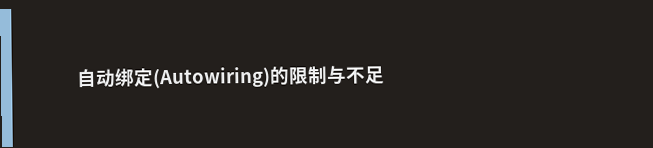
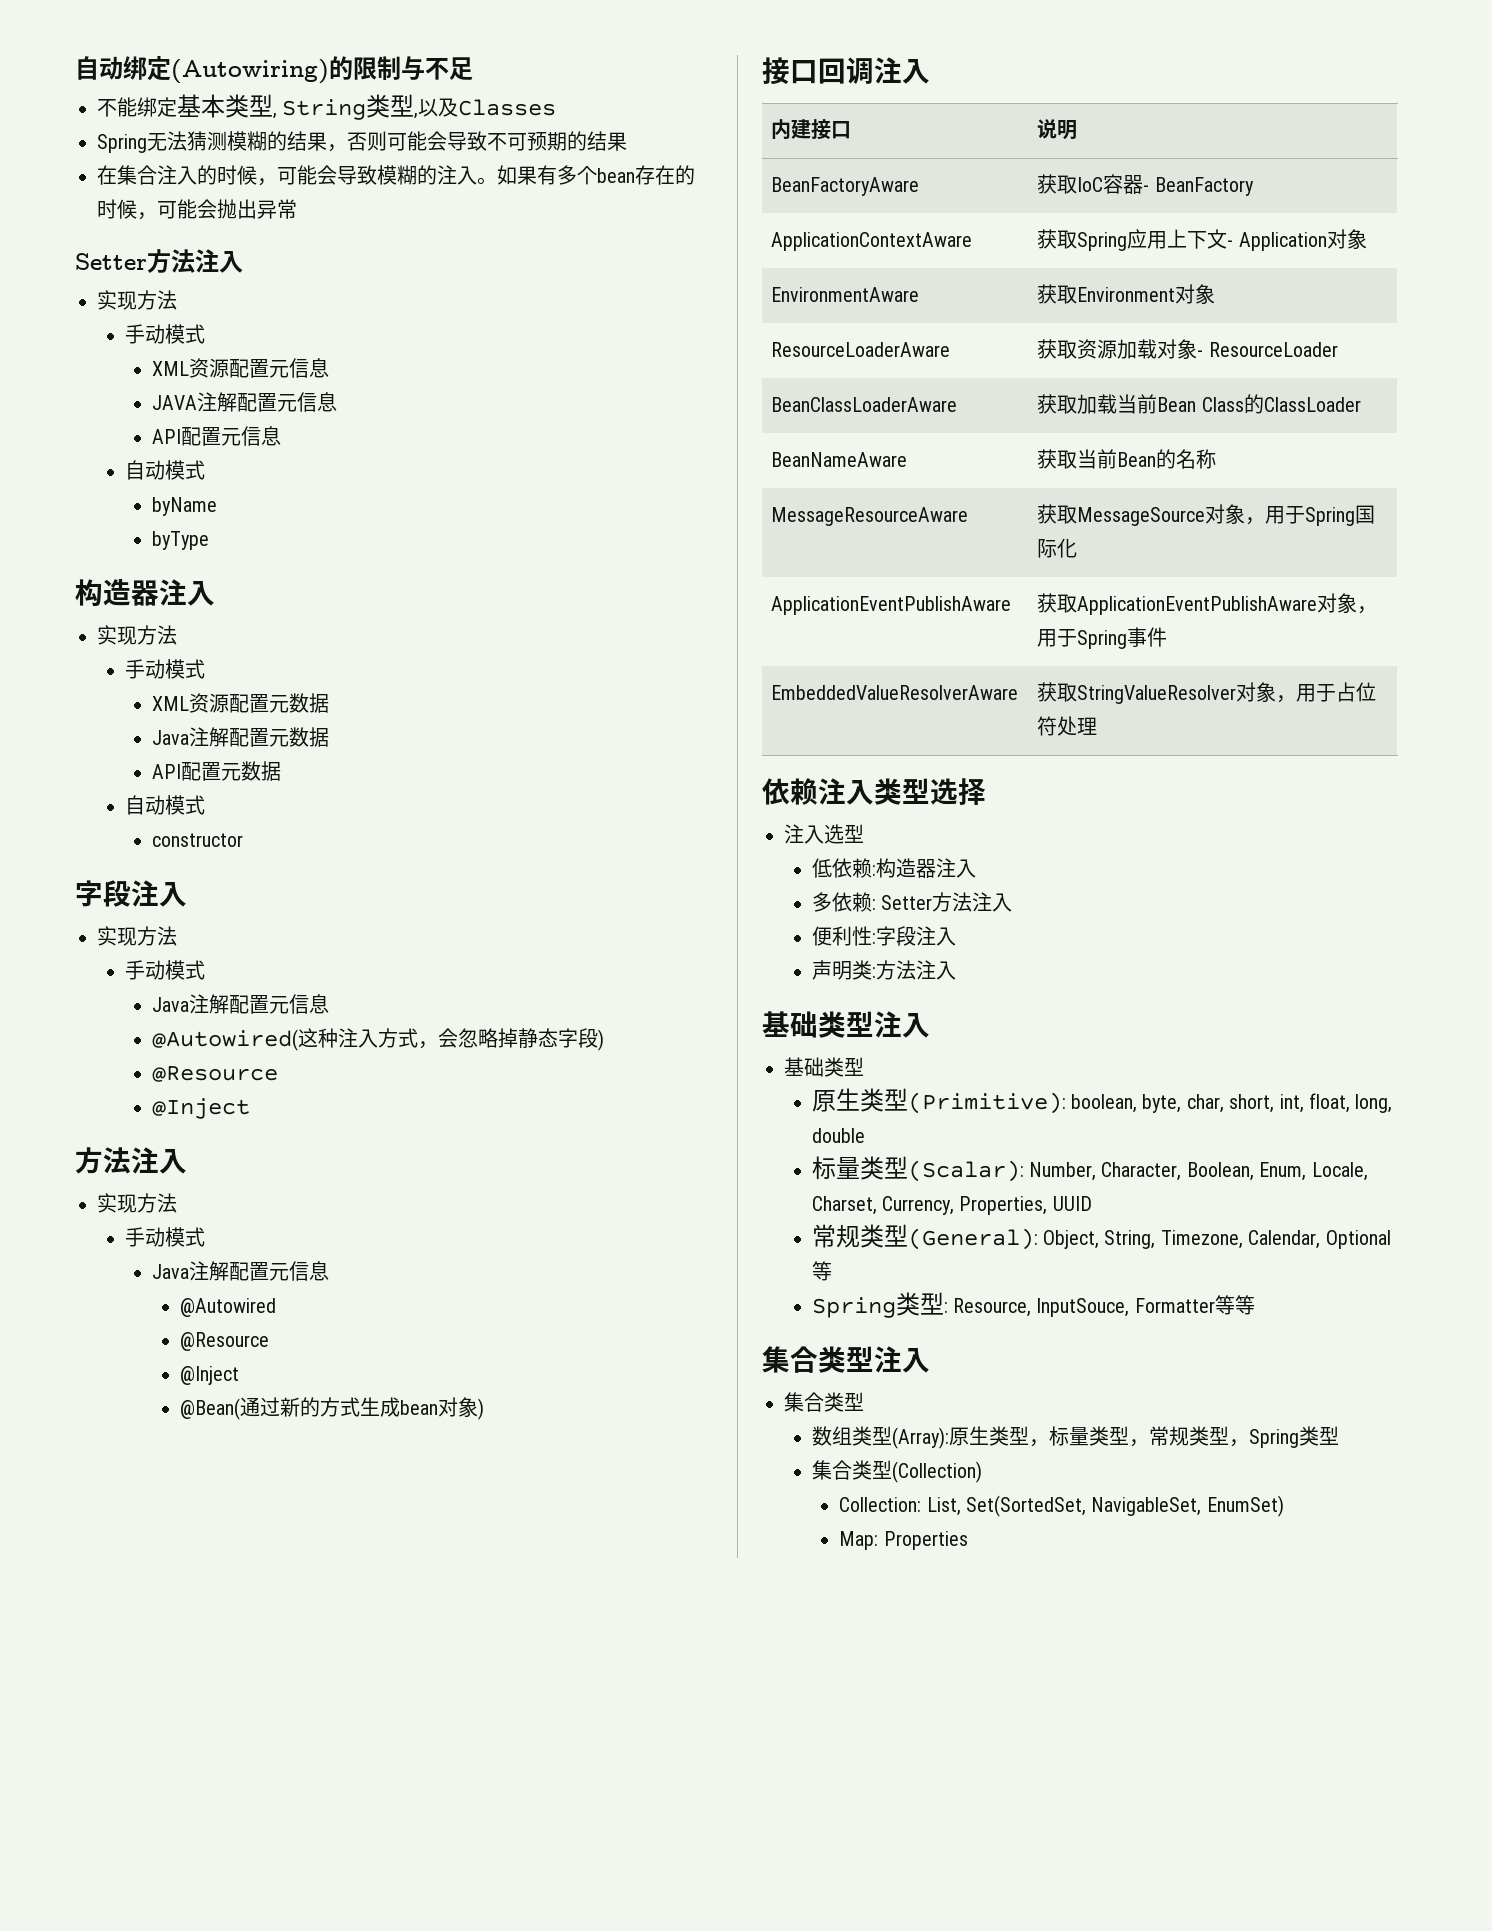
(385, 75) none -> [97,94,557,120] [97,131,627,153] [97,165,695,186] [97,199,297,220] [75,249,243,273] [97,290,177,310] [124,324,205,344] [152,358,330,378] [152,392,338,412] [152,426,282,446] [124,460,205,480] [152,497,218,516] [152,531,210,550] [75,579,215,607] [97,625,177,645] [124,659,205,679] [152,693,330,713] [152,727,330,747] [152,761,282,781] [124,795,205,815] [152,833,244,847] [75,880,187,907] [97,926,177,946] [124,960,205,980] [152,994,330,1014] [152,1028,605,1051] [152,1066,279,1082] [152,1098,251,1119] [75,1147,187,1174] [97,1193,177,1213] [124,1227,205,1247] [152,1261,330,1281] [179,1298,276,1317] [179,1332,269,1351] [179,1366,239,1385] [179,1397,484,1420] [762,57,930,85] [771,119,852,140] [1037,119,1078,140] [771,177,920,196] [1037,174,1254,196] [771,232,973,251] [1037,229,1367,251] [771,287,920,302] [1037,284,1216,304] [771,342,951,357] [1037,339,1338,359] [771,397,958,412] [1037,394,1361,414] [771,452,908,467] [1037,449,1217,469] [771,507,969,526] [1037,504,1376,526] [1037,538,1078,558] [771,596,1012,615] [1037,593,1378,615] [1037,627,1168,649] [771,685,1019,700] [1037,682,1377,704] [1037,716,1098,736] [762,778,986,805] [784,824,864,844] [811,858,976,878] [811,892,1012,912] [811,926,956,946] [811,960,956,980] [762,1011,930,1038] [784,1057,864,1077] [811,1088,1393,1114] [811,1128,865,1143] [811,1156,1368,1182] [811,1196,1092,1215] [811,1224,1391,1250] [811,1261,832,1281] [811,1292,1255,1318] [762,1346,930,1373] [784,1392,864,1412] [811,1426,1339,1449] [811,1460,982,1483] [839,1495,1284,1517] [839,1531,968,1550] // 不能绑定基本类型, String类型,以及Classes // Spring无法猜测模糊的结果，否则可能会导致不可预期的结果 // 在集合注入的时候，可能会导致模糊的注入。如果有多个bean存在的时候，可能会抛出异常 // Setter方法注入 // 实现方法 // 手动模式 // XML资源配置元信息 // JAVA注解配置元信息 // API配置元信息 // 自动模式 // byName // byType // 构造器注入 // 实现方法 // 手动模式 // XML资源配置元数据 // Java注解配置元数据 // API配置元数据 // 自动模式 // constructor // 字段注入 // 实现方法 // 手动模式 // Java注解配置元信息 // @Autowired(这种注入方式，会忽略掉静态字段) // @Resource // @Inject // 方法注入 // 实现方法 // 手动模式 // Java注解配置元信息 // @Autowired // @Resource // @Inject // @Bean(通过新的方式生成bean对象) // 接口回调注入 // 内建接口 | 说明 // BeanFactoryAware | 获取IoC容器- BeanFactory // ApplicationContextAware | 获取Spring应用上下文- Application对象 // EnvironmentAware | 获取Environment对象 // ResourceLoaderAware | 获取资源加载对象- ResourceLoader // BeanClassLoaderAware | 获取加载当前Bean Class的ClassLoader // BeanNameAware | 获取当前Bean的名称 // MessageResourceAware | 获取MessageSource对象，用于Spring国际化 // ApplicationEventPublishAware | 获取ApplicationEventPublishAware对象，用于Spring事件 // EmbeddedValueResolverAware | 获取StringValueResolver对象，用于占位符处理 // 依赖注入类型选择 // 注入选型 // 低依赖:构造器注入 // 多依赖: Setter方法注入 // 便利性:字段注入 // 声明类:方法注入 // 基础类型注入 // 基础类型 // 原生类型(Primitive): boolean, byte, char, short, int, float, long, double // 标量类型(Scalar): Number, Character, Boolean, Enum, Locale, Charset, Currency, Properties, UUID // 常规类型(General): Object, String, Timezone, Calendar, Optional等 // Spring类型: Resource, InputSouce, Formatter等等 // 集合类型注入 // 集合类型 // 数组类型(Array):原生类型，标量类型，常规类型，Spring类型 // 集合类型(Collection) // Collection: List, Set(SortedSet, NavigableSet, EnumSet) // Map: Properties

